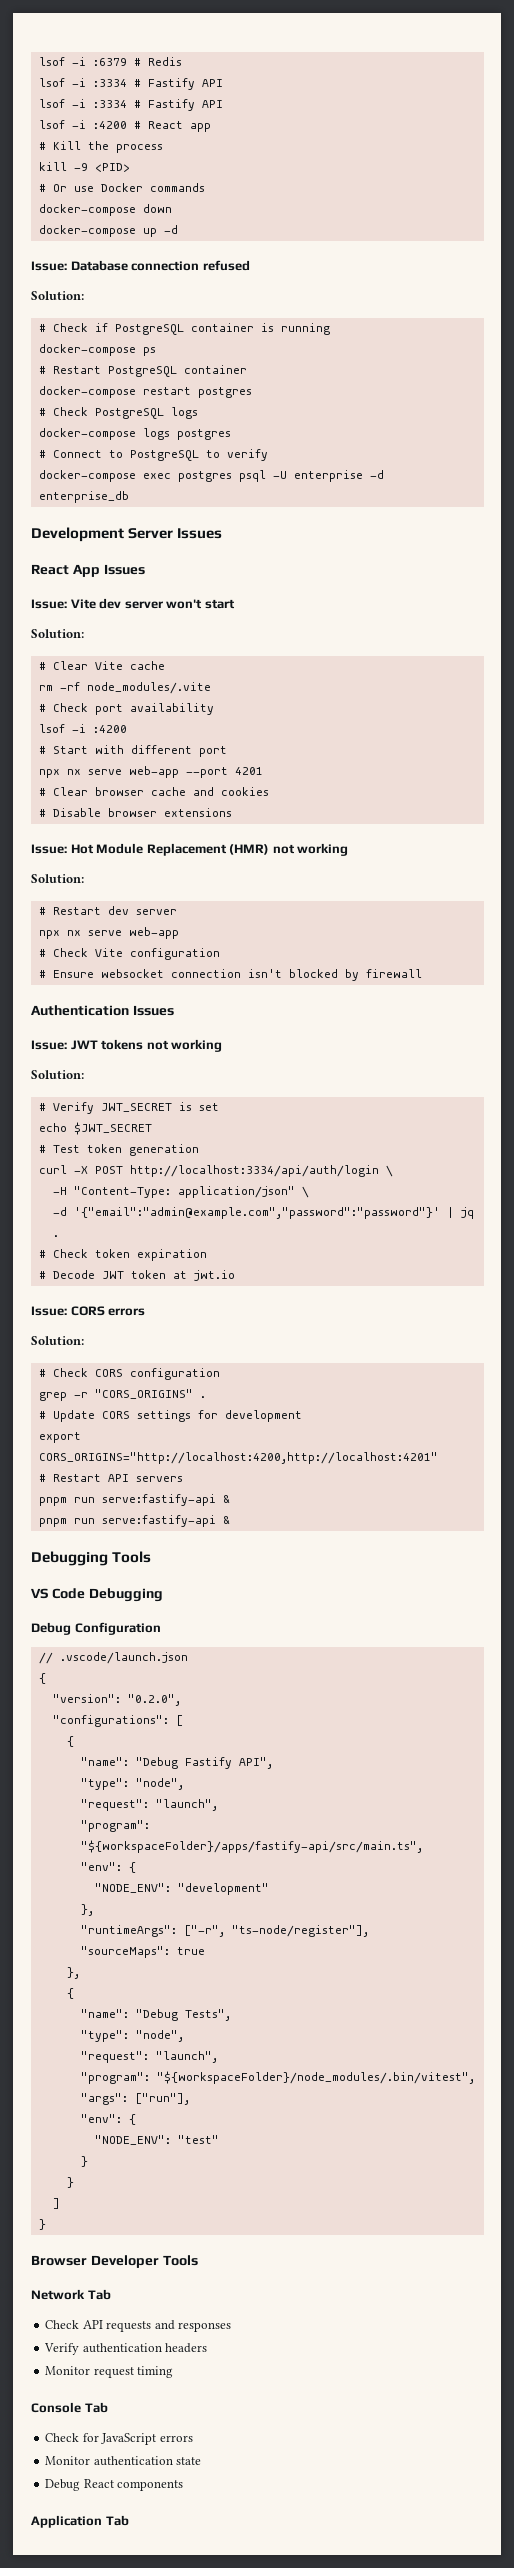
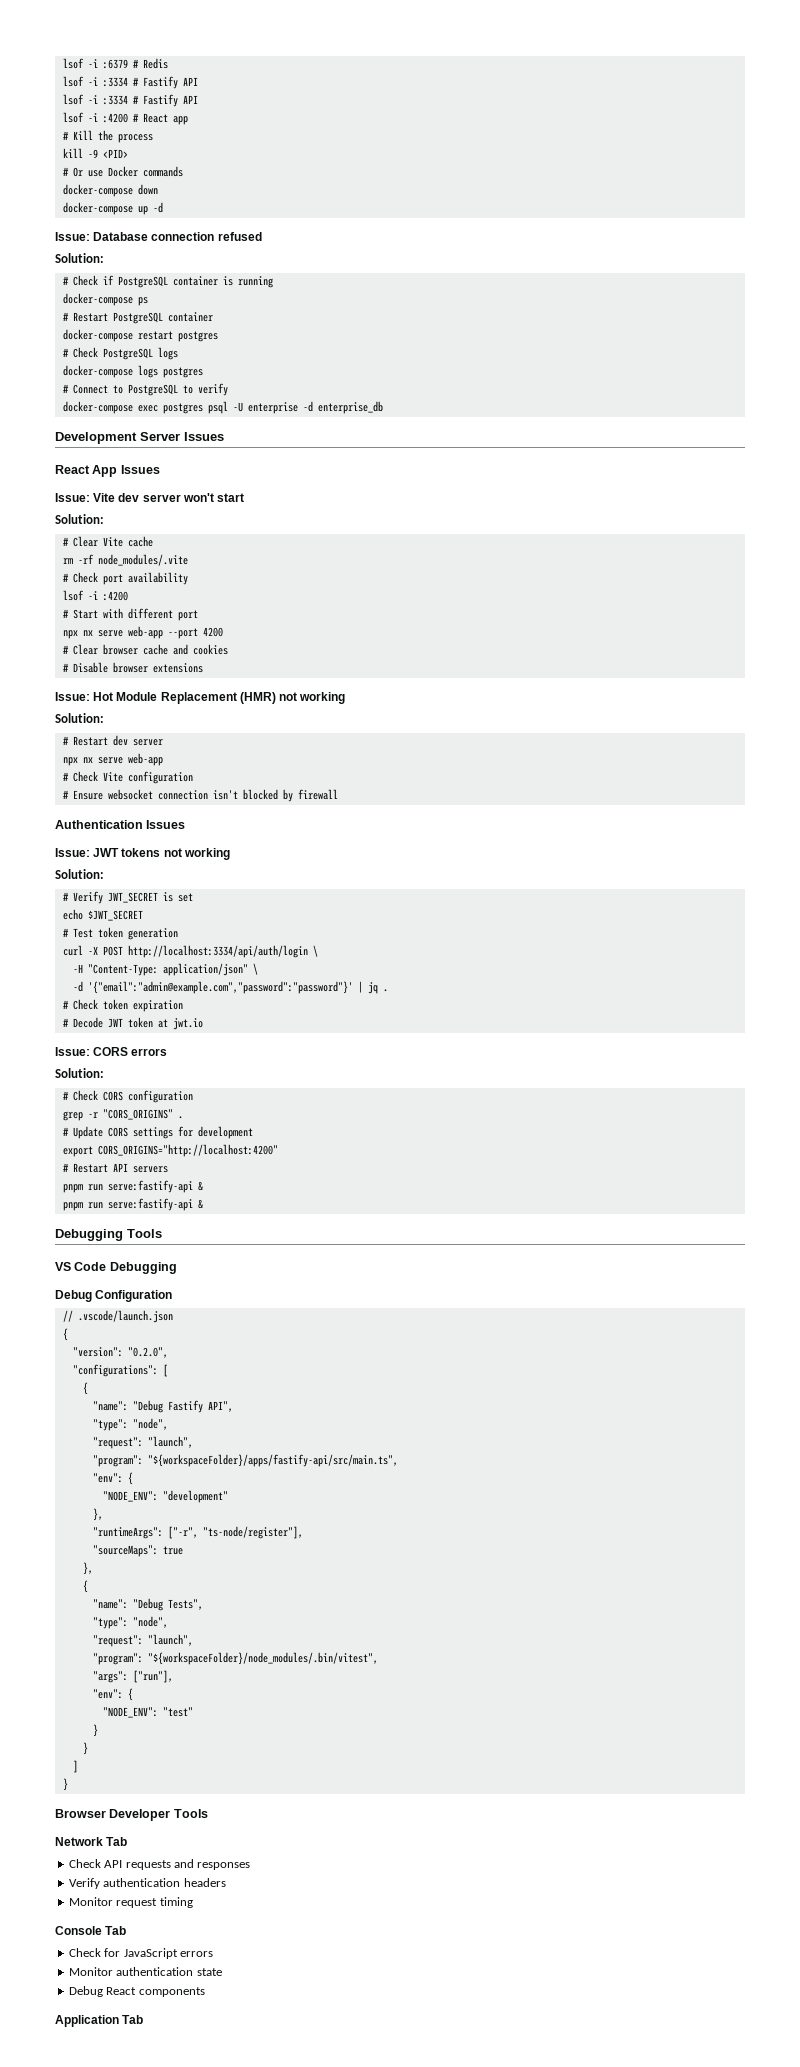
[234,767,263,775] 4201 -> [202,627,223,637] 4200
[38,1452,438,1464] CORS_ORIGINS="http://localhost:4200,http://localhost:4201" -> [97,1144,278,1157] CORS_ORIGINS="http://localhost:4200"

